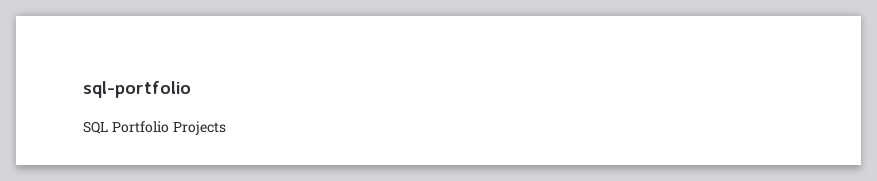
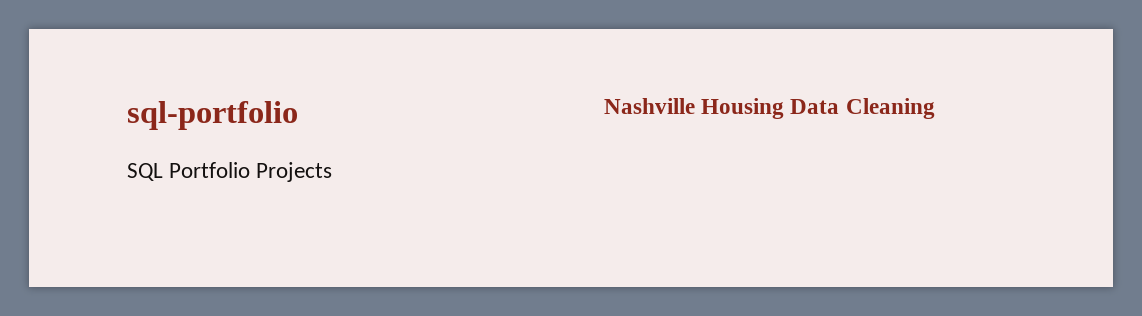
(226, 128) none -> [604,98,935,119] // Nashville Housing Data Cleaning

